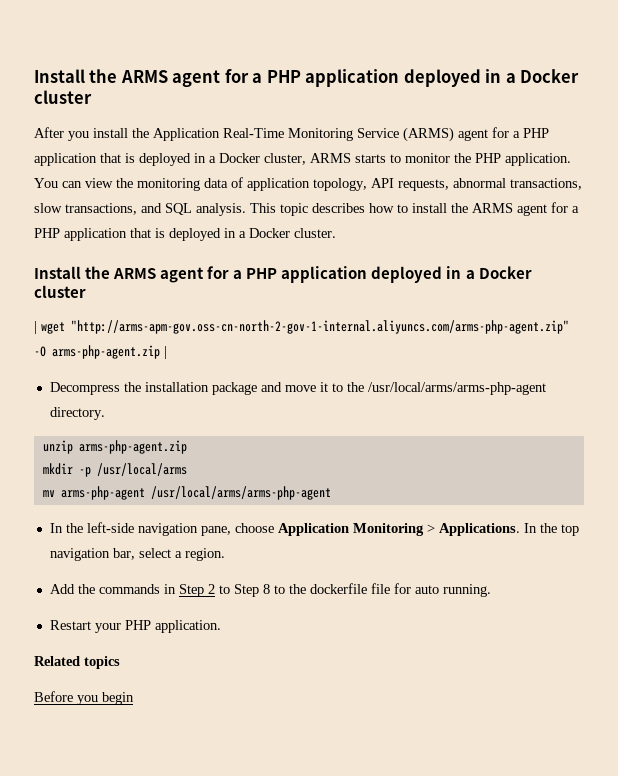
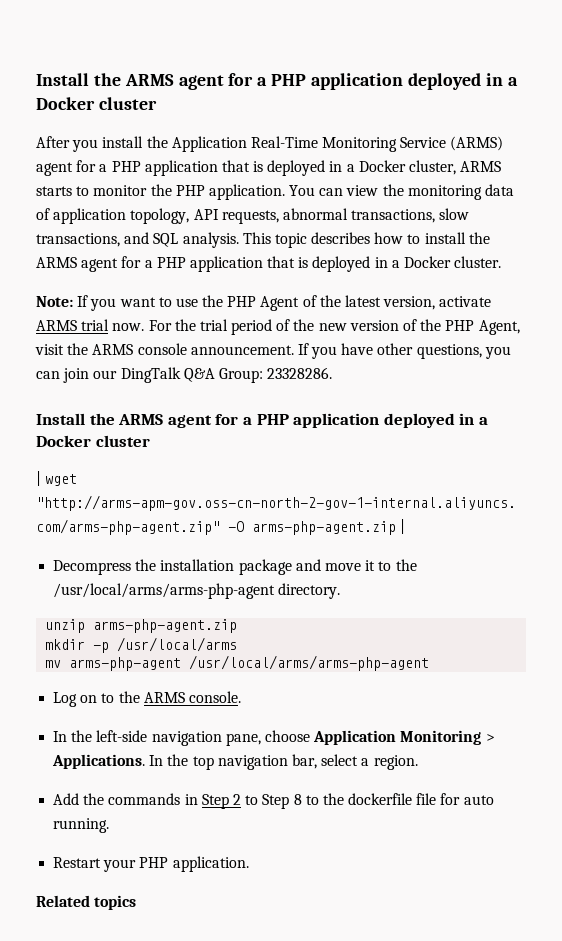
(336, 233) none -> [36,295,492,311] [36,319,520,335] [35,343,511,359] [36,367,333,383] // Note: If you want to use the PHP Agent of the latest version, activate ARMS trial now. For the trial period of the new version of the PHP Agent, visit the ARMS console announcement. If you have other questions, you can join our DingTalk Q&A Group: 23328286.
(331, 493) none -> [53,691,241,707] // Log on to the ARMS console.
[34,691,134,705] // Before you begin -> (137, 902) none

